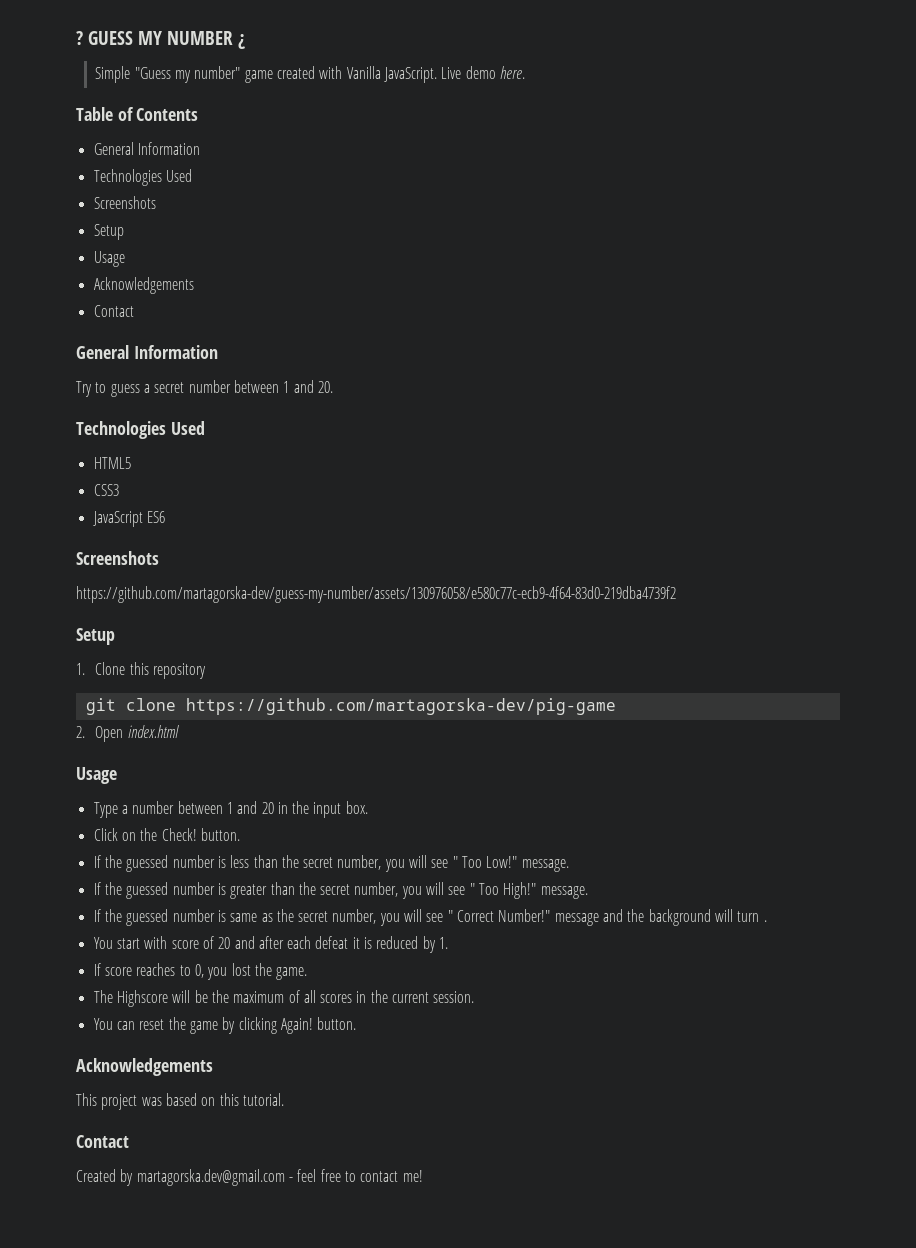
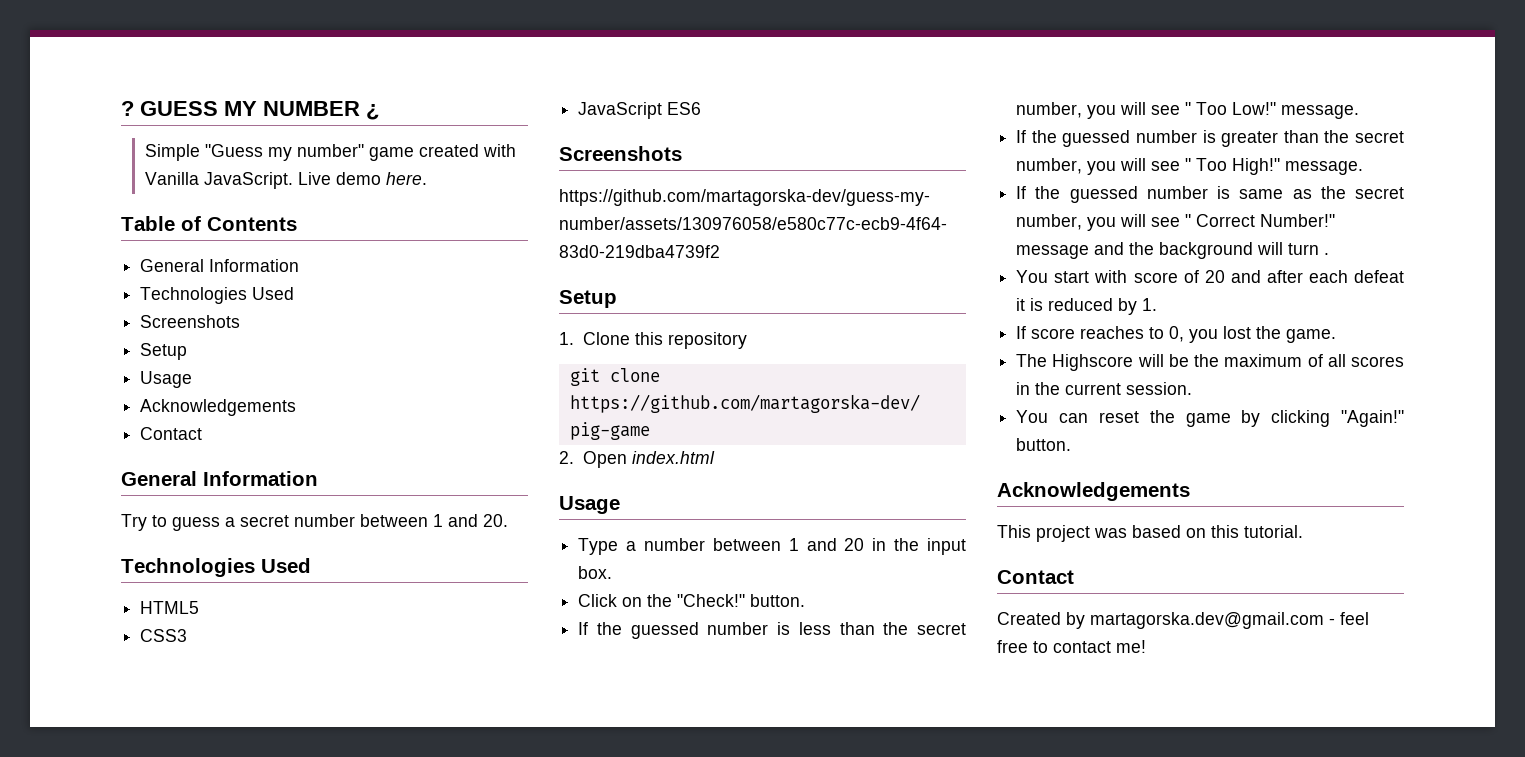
[161,828,197,841] Check! -> [677,594,746,607] "Check!"
[280,1018,313,1034] Again! -> [1341,410,1404,427] "Again!"

